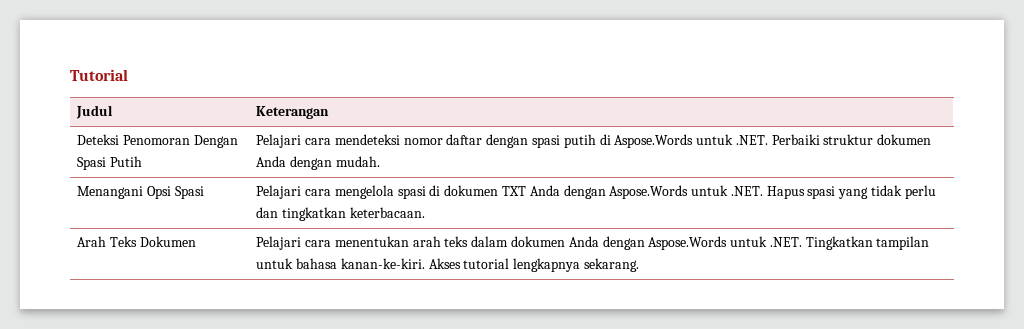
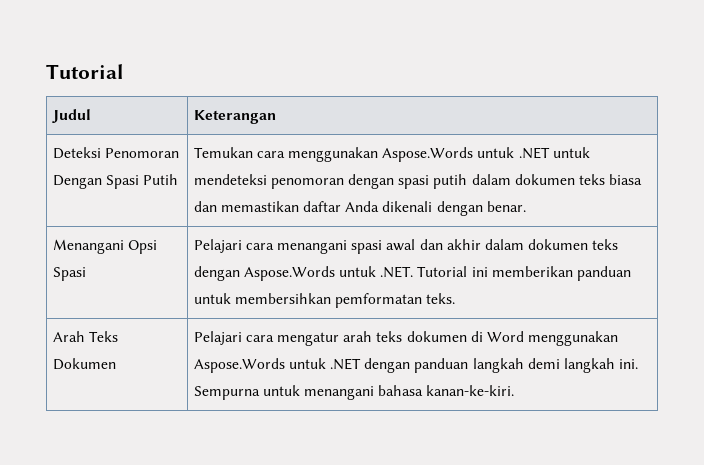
[256,134,932,148] [256,156,380,170] Pelajari cara mendeteksi nomor daftar dengan spasi putih di Aspose.Words untuk .NET. Perbaiki struktur dokumen Anda dengan mudah. -> [193,147,590,162] [193,174,643,189] [193,201,526,216] Temukan cara menggunakan Aspose.Words untuk .NET untuk mendeteksi penomoran dengan spasi putih dalam dokumen teks biasa dan memastikan daftar Anda dikenali dengan benar.
[334,185,936,199] [256,207,425,221] mengelola spasi di dokumen TXT Anda dengan Aspose.Words untuk .NET. Hapus spasi yang tidak perlu dan tingkatkan keterbacaan. -> [277,239,619,254] [193,266,631,281] [193,293,456,308] menangani spasi awal dan akhir dalam dokumen teks dengan Aspose.Words untuk .NET. Tutorial ini memberikan panduan untuk membersihkan pemformatan teks.
[334,236,409,247] menentukan -> [277,332,340,346] mengatur
[471,236,930,250] [256,258,639,272] dalam dokumen Anda dengan Aspose.Words untuk .NET. Tingkatkan tampilan untuk bahasa kanan-ke-kiri. Akses tutorial lengkapnya sekarang. -> [406,331,619,346] [193,358,639,373] [193,385,515,400] dokumen di Word menggunakan Aspose.Words untuk .NET dengan panduan langkah demi langkah ini. Sempurna untuk menangani bahasa kanan-ke-kiri.

